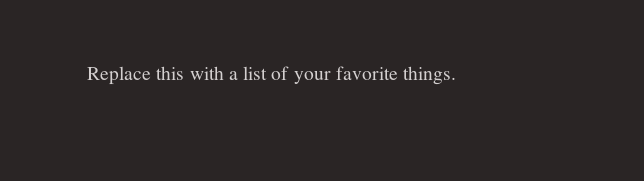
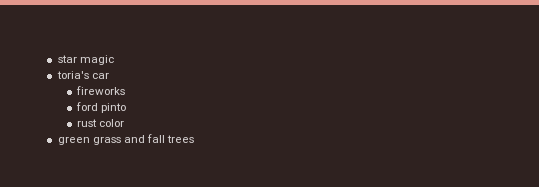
[87,66,457,85] Replace this with a list of your favorite things. -> [57,55,114,65] [56,71,109,79] [76,86,126,95] [76,102,127,113] [77,119,125,127] [57,134,195,145] star magic // toria's car // fireworks // ford pinto // rust color // green grass and fall trees

